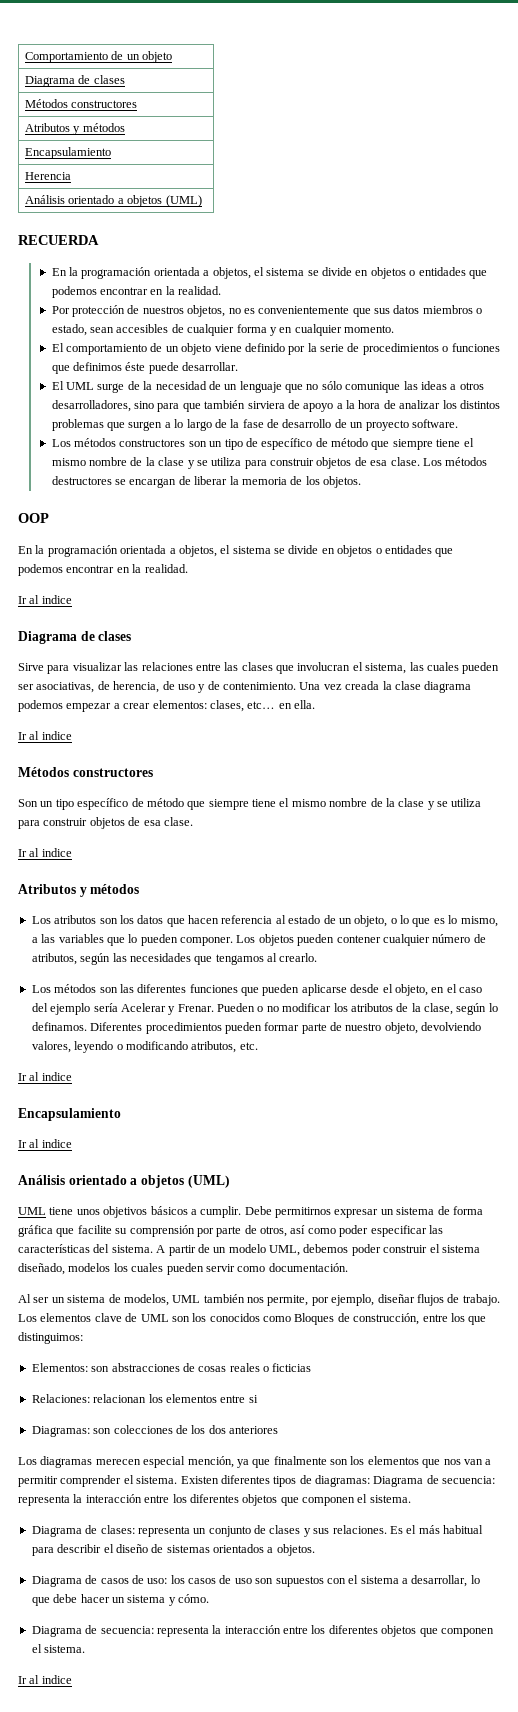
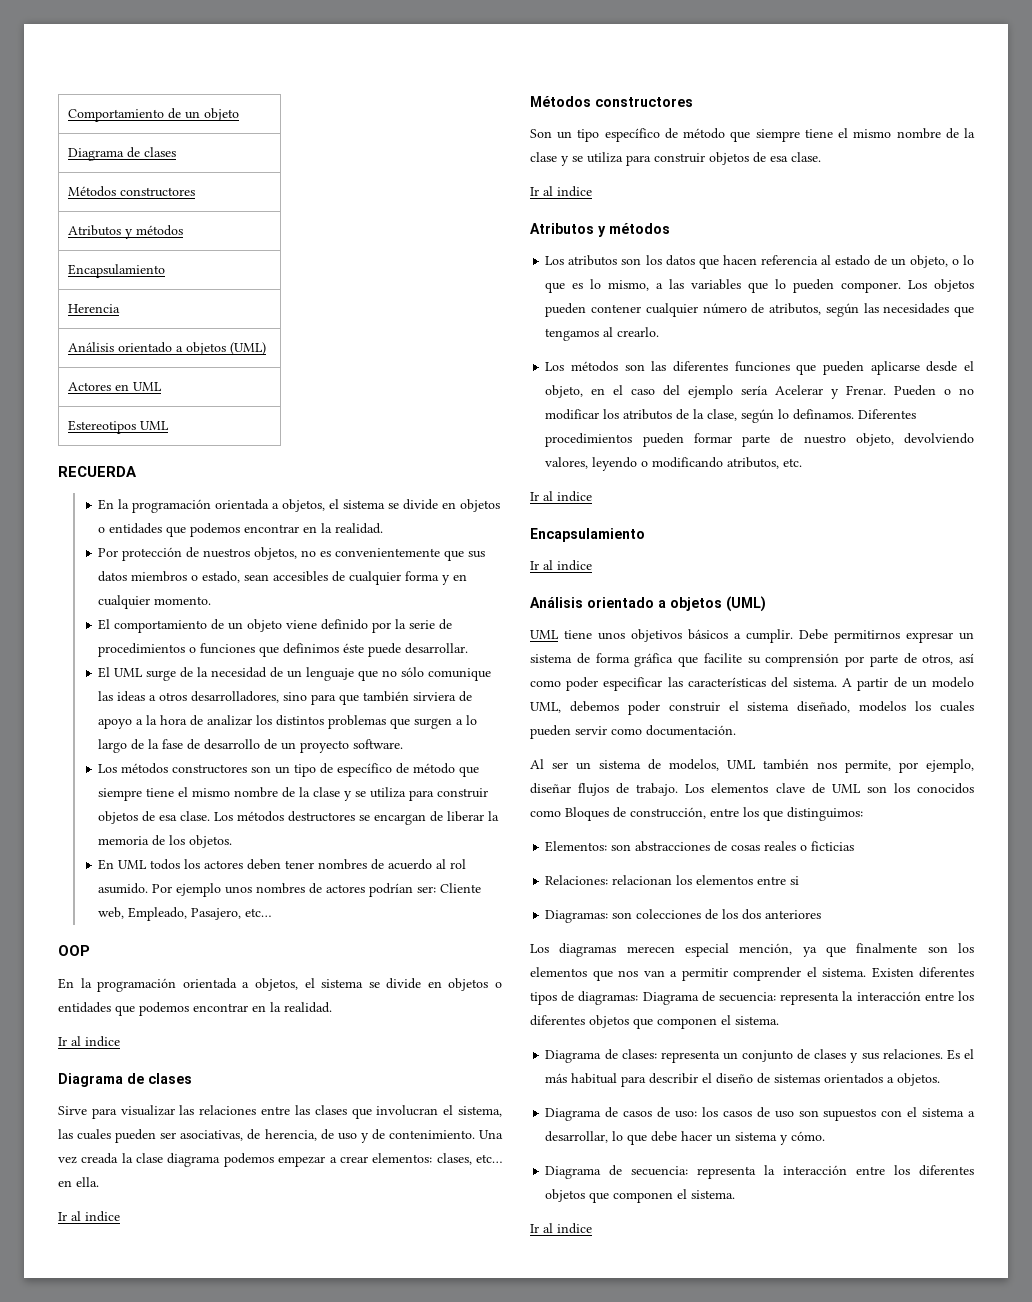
(202, 201) none -> [68,382,163,391] [68,420,170,434] // Actores en UML // Estereotipos UML
(362, 482) none -> [98,859,467,870] [98,883,482,897] [98,907,272,921] // En UML todos los actores deben tener nombres de acuerdo al rol asumido. Por ejemplo unos nombres de actores podrían ser: Cliente web, Empleado, Pasajero, etc…

